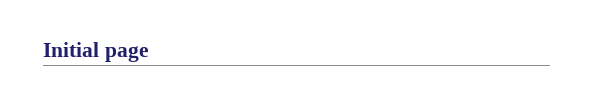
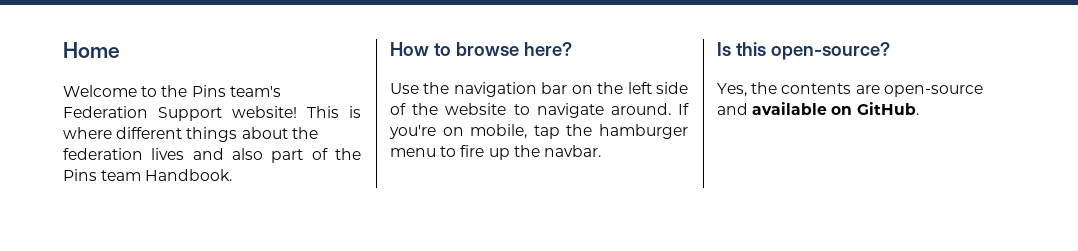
[43,42,149,62] Initial page -> [63,42,120,58] [63,85,281,97] [63,106,361,121] [63,127,318,142] [63,148,361,163] [63,169,233,181] [390,42,572,56] [390,82,688,97] [390,103,689,118] [389,124,688,139] [390,145,601,160] [717,42,890,60] [717,82,983,97] [717,102,919,115] Home // Welcome to the Pins team's Federation Support website! This is where different things about the federation lives and also part of the Pins team Handbook. // How to browse here? // Use the navigation bar on the left side of the website to navigate around. If you're on mobile, tap the hamburger menu to fire up the navbar. // Is this open-source? // Yes, the contents are open-source and available on GitHub.

